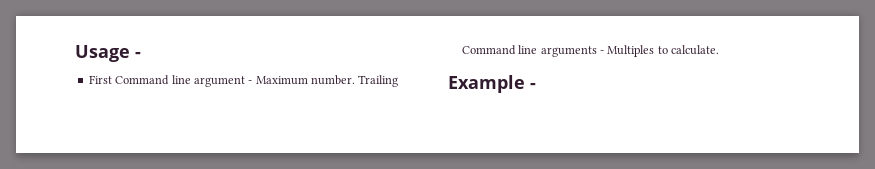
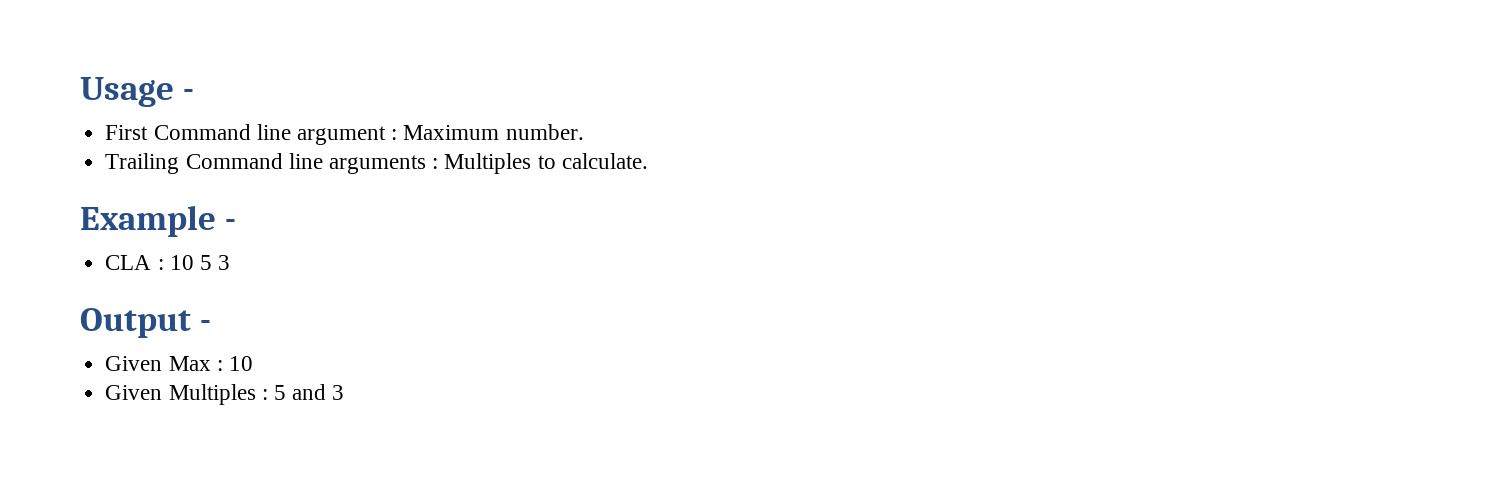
[248,80,253,84] - -> [391,129,398,140] :
(355, 80) none -> (584, 132) //
[599,50,604,54] - -> [432,158,439,169] :
(536, 86) none -> [105,255,231,270] [80,308,212,338] [105,356,253,371] [105,384,345,405] // CLA : 10 5 3 // Output - // Given Max : 10 // Given Multiples : 5 and 3

